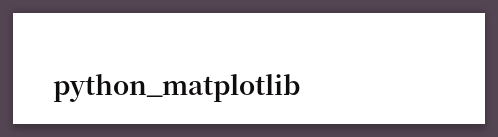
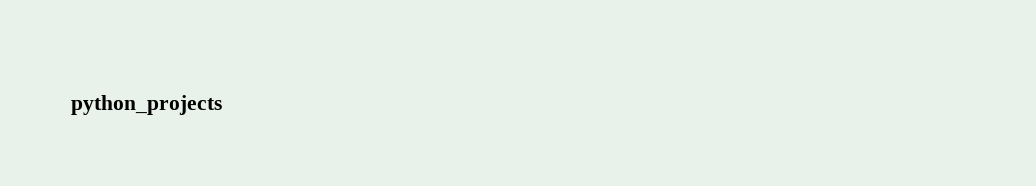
[53,74,300,102] python_matplotlib -> [71,95,222,115] python_projects

